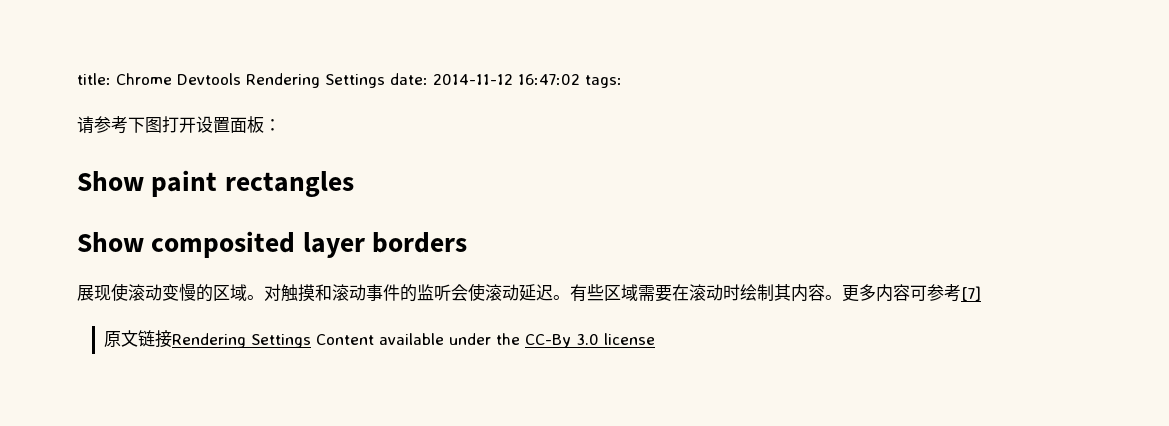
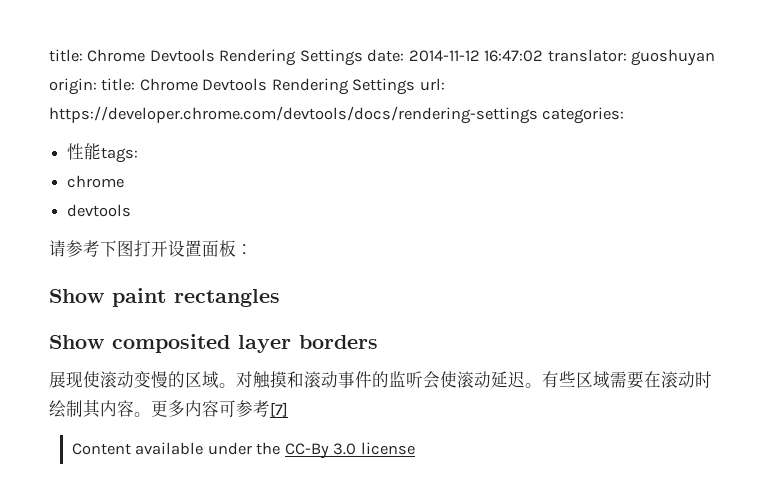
(580, 79) none -> [547,49,716,66] [49,78,445,95] [49,106,625,124] [67,143,102,160] translator: guoshuyan origin: title: Chrome Devtools Rendering Settings url: https://developer.chrome.com/devtools/docs/rendering-settings categories: // 性能
(622, 81) none -> [67,175,125,188] [67,204,132,217] // chrome // devtools
[103,330,311,348] 原文链接Rendering Settings -> (288, 409) none

